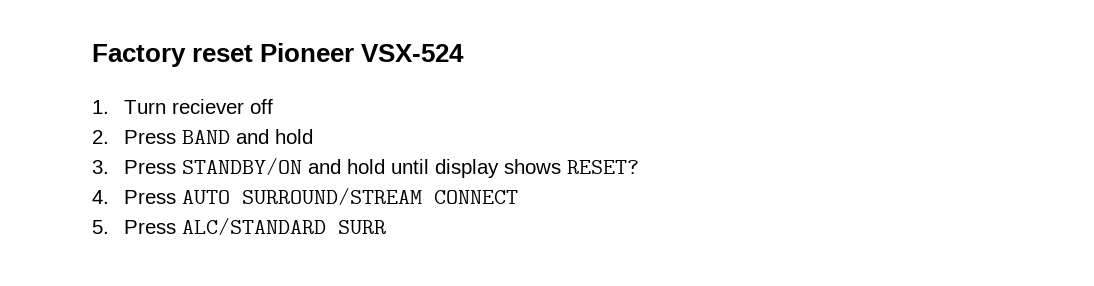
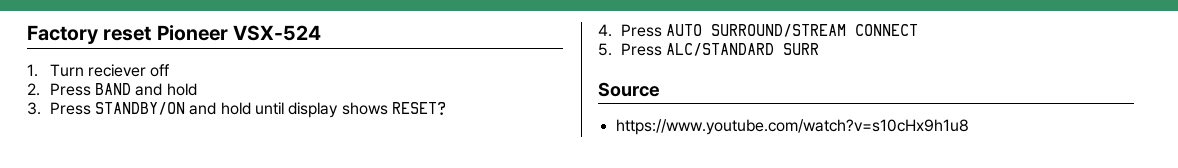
(387, 227) none -> [598,82,660,97] [615,119,969,135] // Source // https://www.youtube.com/watch?v=s10cHx9h1u8

